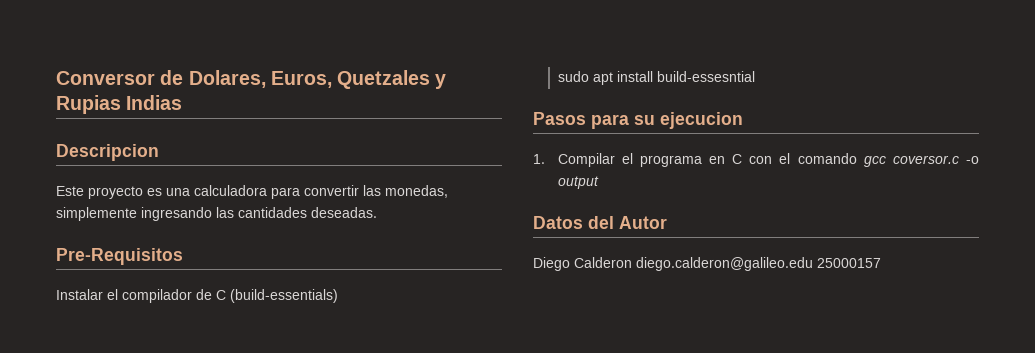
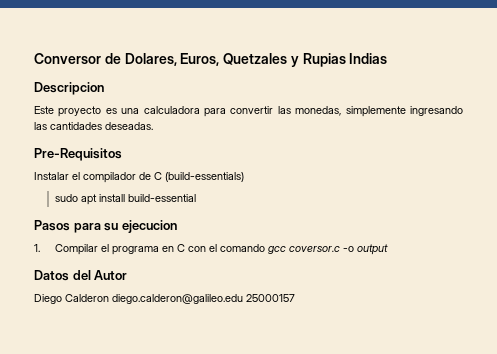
[656,71,755,82] build-essesntial -> [127,194,196,202] build-essential

